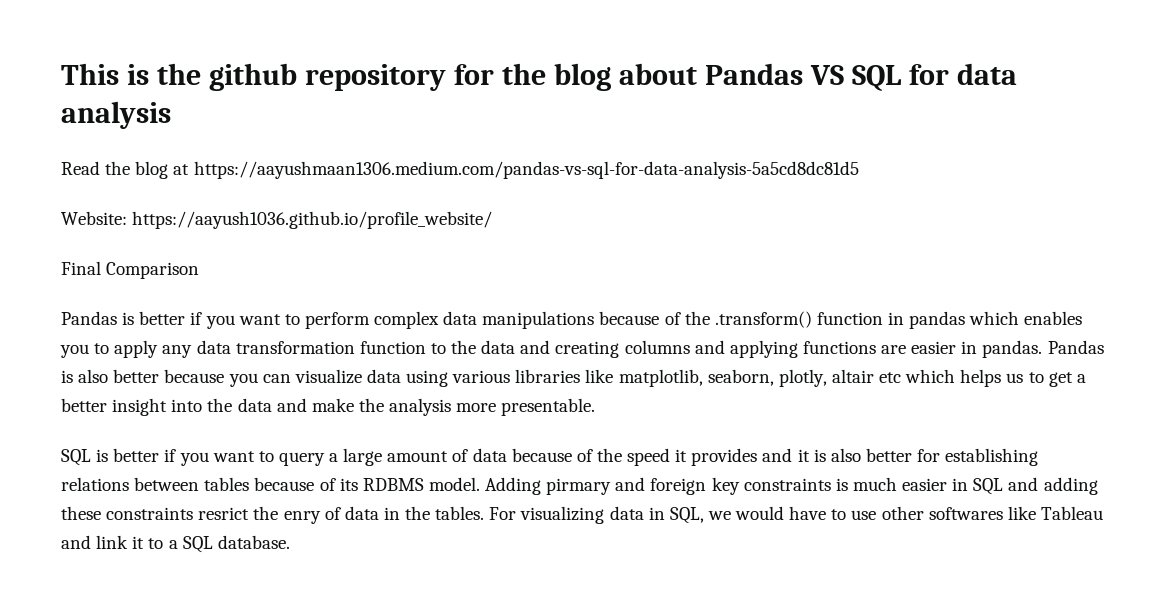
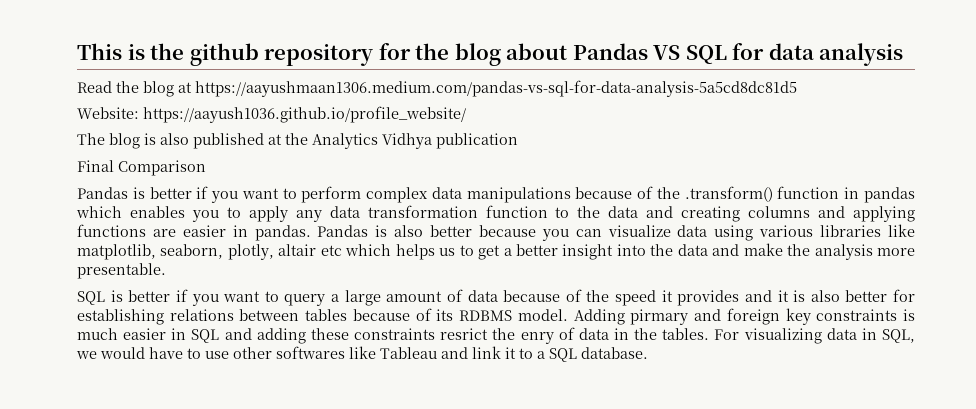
(493, 220) none -> [77,133,518,149] // The blog is also published at the Analytics Vidhya publication

